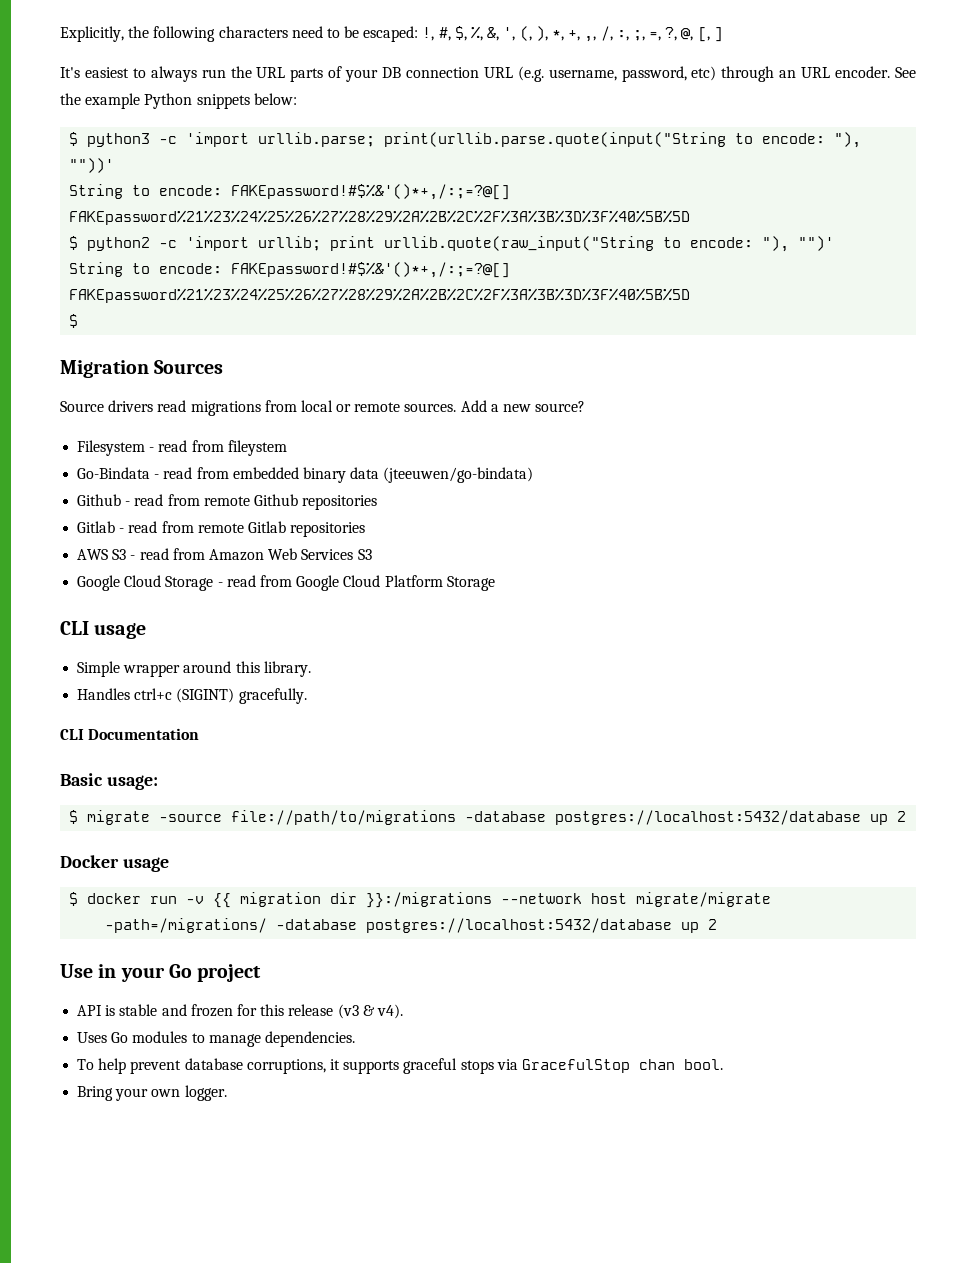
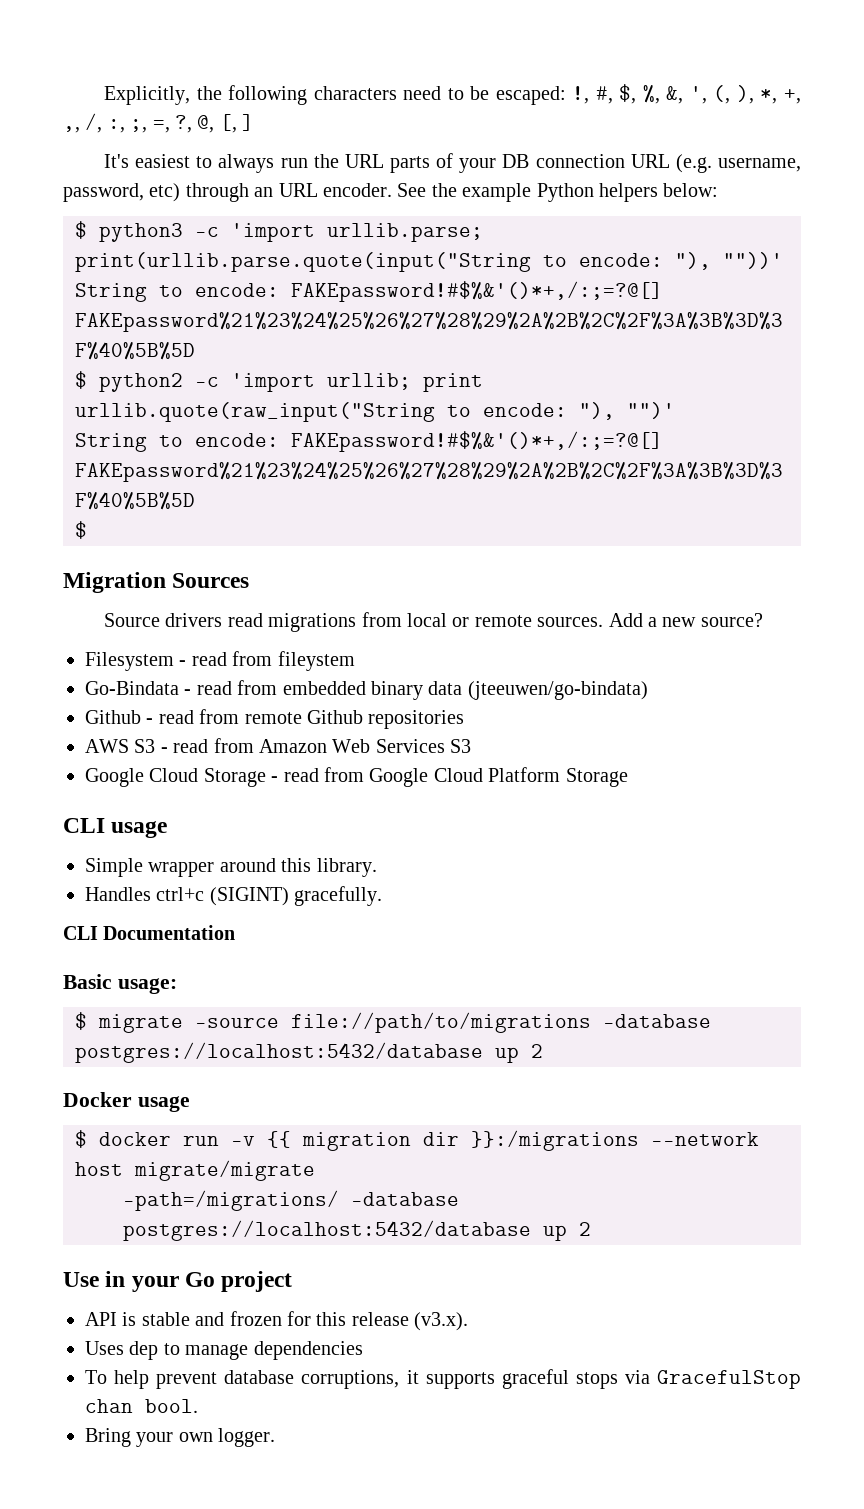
[196,94,250,109] snippets -> [598,183,658,202] helpers
[77,521,366,537] // Gitlab - read from remote Gitlab repositories -> (465, 719) none
[337,1004,403,1019] (v3 & v4). -> [414,1312,469,1331] (v3.x).
[111,1031,188,1043] Go modules -> [129,1341,159,1360] dep
[264,1031,355,1047] dependencies. -> [253,1341,363,1360] dependencies

